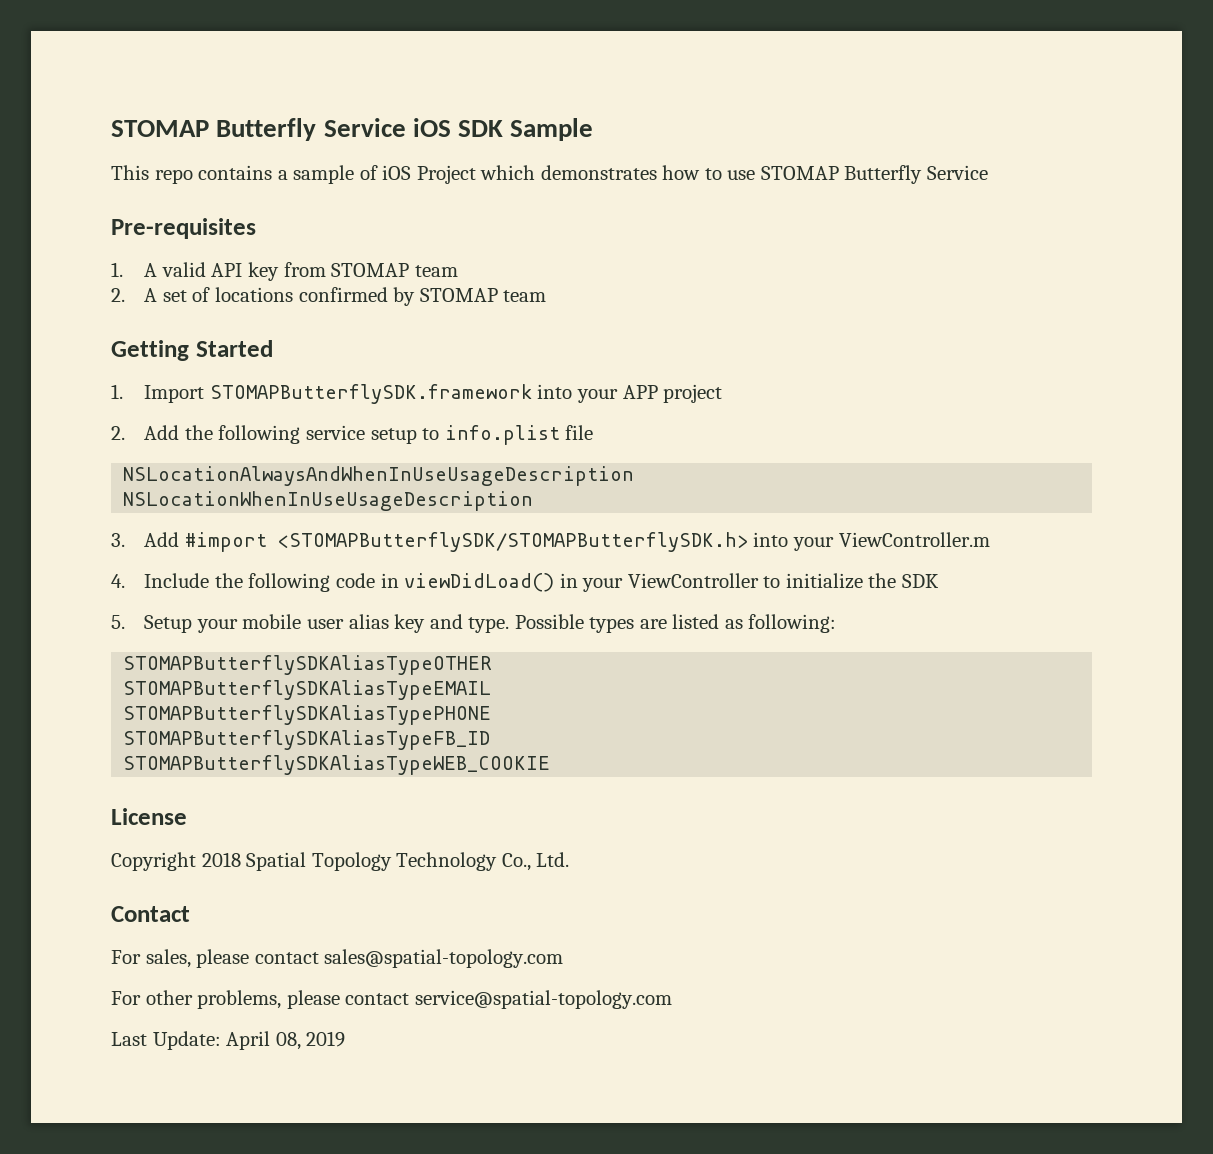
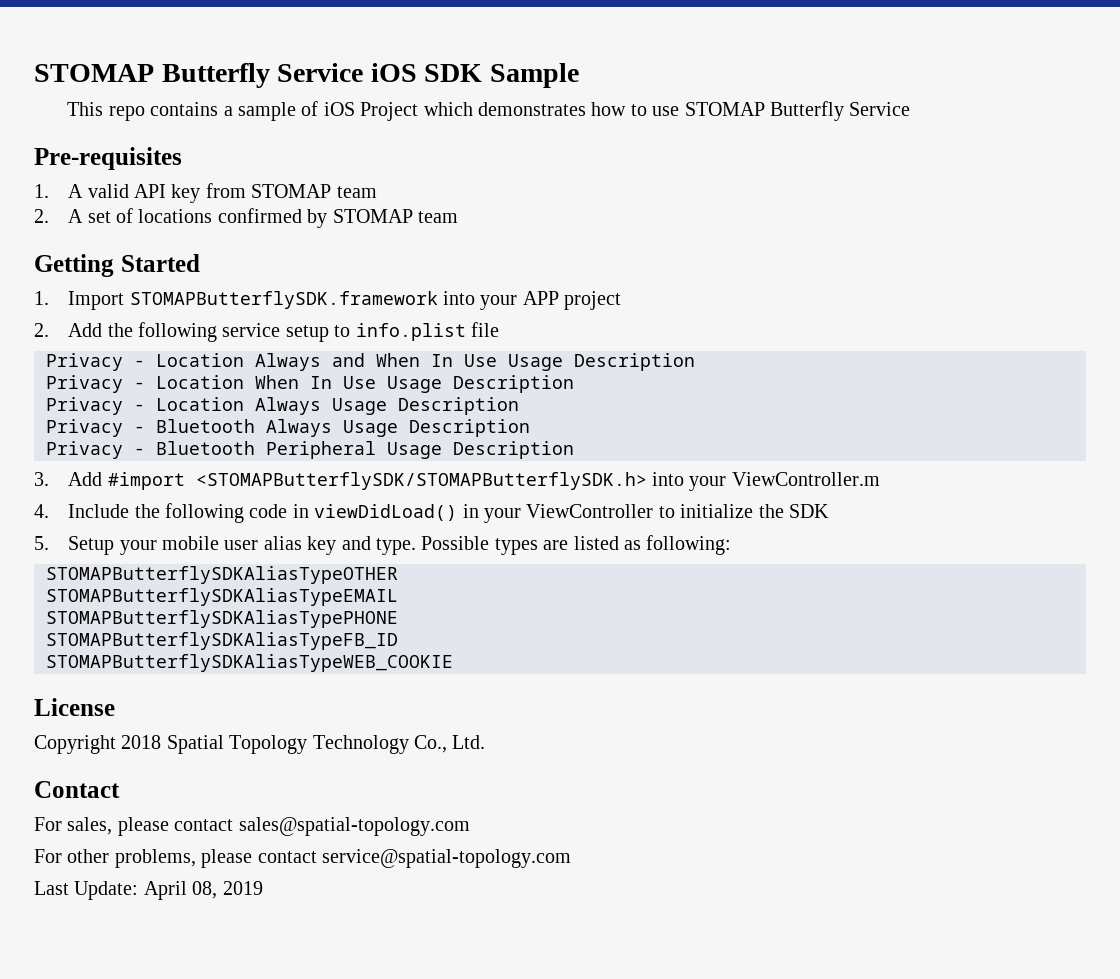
[123,466,635,486] [123,491,534,511] NSLocationAlwaysAndWhenInUseUsageDescription // NSLocationWhenInUseUsageDescription -> [46,353,695,371] [46,375,574,393] [46,397,519,415] [46,419,530,437] [46,441,574,459] Privacy - Location Always and When In Use Usage Description // Privacy - Location When In Use Usage Description // Privacy - Location Always Usage Description // Privacy - Bluetooth Always Usage Description // Privacy - Bluetooth Peripheral Usage Description

